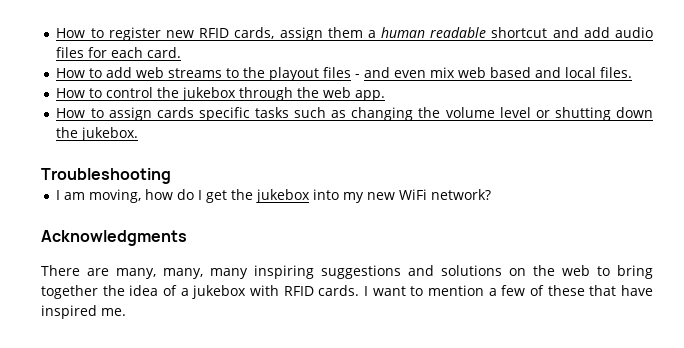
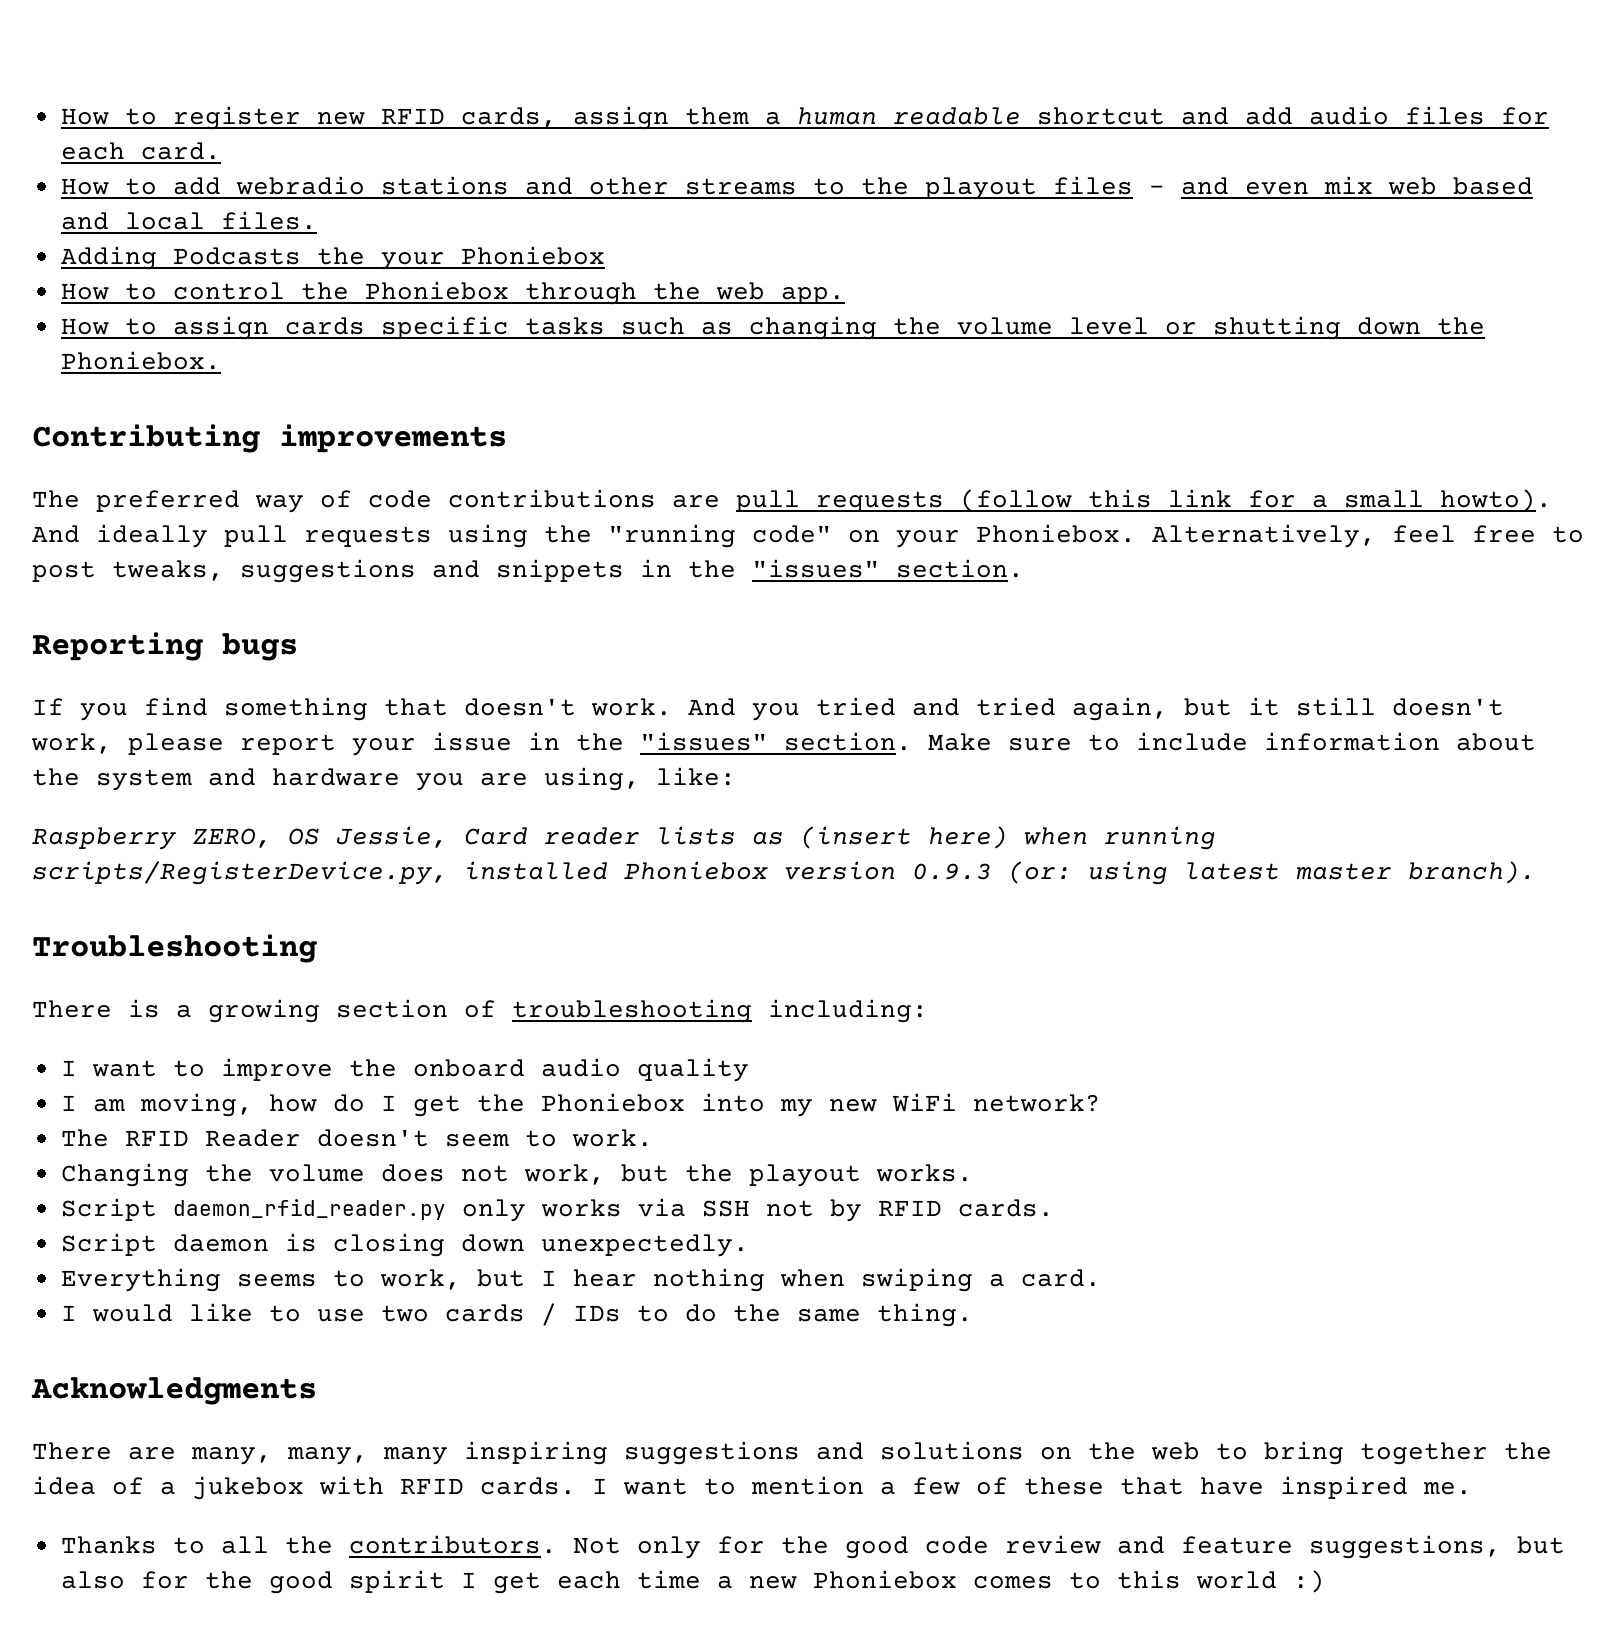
[136,67,165,78] web -> [235,176,669,195] webradio stations and other
(633, 72) none -> [60,246,605,270] // Adding Podcasts the your Phoniebox
[182,87,237,101] jukebox -> [364,281,509,300] Phoniebox
[81,127,139,141] [41,168,171,184] jukebox. // Troubleshooting -> [60,351,221,370] [32,424,507,453] [32,489,1552,513] [32,524,1584,548] [32,559,1024,583] [32,632,298,661] [32,697,1504,721] [31,732,1536,756] [32,767,736,791] [32,826,1216,850] [32,861,1536,885] [32,934,317,963] [32,999,928,1023] [60,1058,749,1082] Phoniebox. // Contributing improvements // The preferred way of code contributions are pull requests (follow this link for a small howto). And ideally pull requests using the "running code" on your Phoniebox. Alternatively, feel free to post tweaks, suggestions and snippets in the "issues" section. // Reporting bugs // If you find something that doesn't work. And you tried and tried again, but it still doesn't work, please report your issue in the "issues" section. Make sure to include information about the system and hardware you are using, like: // Raspberry ZERO, OS Jessie, Card reader lists as (insert here) when running scripts/RegisterDevice.py, installed Phoniebox version 0.9.3 (or: using latest master branch). // Troubleshooting // There is a growing section of troubleshooting including: // I want to improve the onboard audio quality
[256,189,311,203] jukebox -> [540,1093,685,1112] Phoniebox
(492, 194) none -> [60,1129,653,1147] [60,1163,973,1187] [60,1198,1054,1222] [60,1233,749,1257] [60,1268,1101,1292] [60,1303,973,1327] // The RFID Reader doesn't seem to work. // Changing the volume does not work, but the playout works. // Script daemon_rfid_reader.py only works via SSH not by RFID cards. // Script daemon is closing down unexpectedly. // Everything seems to work, but I hear nothing when swiping a card. // I would like to use two cards / IDs to do the same thing.
(126, 312) none -> [60,1535,1565,1559] [60,1570,1325,1594] // Thanks to all the contributors. Not only for the good code review and feature suggestions, but also for the good spirit I get each time a new Phoniebox comes to this world :)

